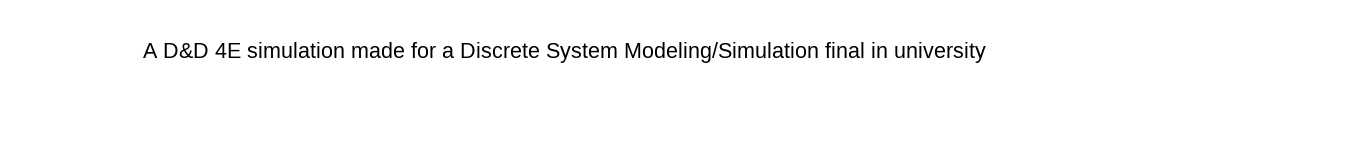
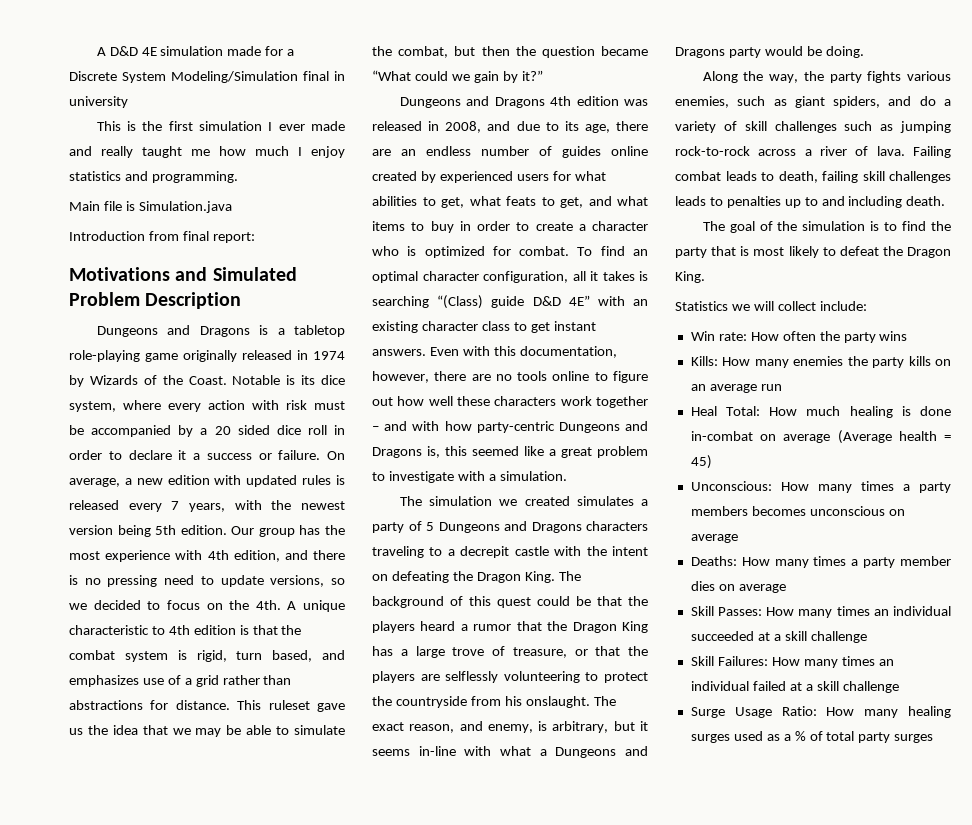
(987, 52) none -> [96,121,345,131] [69,146,345,158] [69,171,238,183] [69,201,232,213] [69,231,255,243] [69,267,297,281] [69,292,242,309] [96,325,345,337] [69,350,345,362] [69,375,345,387] [69,400,345,412] [69,425,345,437] [69,450,345,460] [69,475,345,487] [69,500,345,512] [69,525,346,537] [69,550,345,562] [69,575,346,587] [69,600,345,612] [69,625,302,635] [69,650,345,662] [69,675,292,687] [69,700,345,712] [69,725,345,737] [372,46,648,58] [372,70,543,83] [399,96,648,108] [372,121,648,133] [372,146,648,158] [372,171,606,183] [372,196,648,208] [372,221,648,233] [372,246,648,258] [372,271,648,283] [372,295,648,309] [372,321,596,333] [372,346,617,358] [372,371,648,383] [372,396,648,408] [372,421,648,433] [372,446,648,458] [372,471,567,483] [399,496,648,506] [372,521,648,533] [372,546,648,558] [372,571,581,583] [372,596,648,608] [372,621,648,633] [372,646,648,658] [372,671,648,683] [372,696,616,708] [372,721,648,733] [372,746,648,758] [675,46,864,58] [702,71,951,83] [675,96,951,108] [675,121,951,133] [675,146,951,158] [675,171,951,183] [675,196,946,208] [702,221,951,233] [675,246,951,258] [675,271,705,283] [675,301,867,311] [690,331,908,343] [690,356,951,368] [690,384,782,393] [690,406,951,418] [690,430,951,444] [690,455,712,469] [690,481,951,493] [690,506,905,516] [690,534,738,543] [690,556,951,568] [690,581,786,593] [690,606,951,618] [690,631,867,643] [690,656,894,668] [690,681,899,693] [690,706,951,718] [690,731,934,743] // This is the first simulation I ever made and really taught me how much I enjoy statistics and programming. // Main file is Simulation.java // Introduction from final report: // Motivations and Simulated Problem Description // Dungeons and Dragons is a tabletop role-playing game originally released in 1974 by Wizards of the Coast. Notable is its dice system, where every action with risk must be accompanied by a 20 sided dice roll in order to declare it a success or failure. On average, a new edition with updated rules is released every 7 years, with the newest version being 5th edition. Our group has the most experience with 4th edition, and there is no pressing need to update versions, so we decided to focus on the 4th. A unique characteristic to 4th edition is that the combat system is rigid, turn based, and emphasizes use of a grid rather than abstractions for distance. This ruleset gave us the idea that we may be able to simulate the combat, but then the question became “What could we gain by it?” // Dungeons and Dragons 4th edition was released in 2008, and due to its age, there are an endless number of guides online created by experienced users for what abilities to get, what feats to get, and what items to buy in order to create a character who is optimized for combat. To find an optimal character configuration, all it takes is searching “(Class) guide D&D 4E” with an existing character class to get instant answers. Even with this documentation, however, there are no tools online to figure out how well these characters work together – and with how party-centric Dungeons and Dragons is, this seemed like a great problem to investigate with a simulation. // The simulation we created simulates a party of 5 Dungeons and Dragons characters traveling to a decrepit castle with the intent on defeating the Dragon King. The background of this quest could be that the players heard a rumor that the Dragon King has a large trove of treasure, or that the players are selflessly volunteering to protect the countryside from his onslaught. The exact reason, and enemy, is arbitrary, but it seems in-line with what a Dungeons and Dragons party would be doing. // Along the way, the party fights various enemies, such as giant spiders, and do a variety of skill challenges such as jumping rock-to-rock across a river of lava. Failing combat leads to death, failing skill challenges leads to penalties up to and including death. // The goal of the simulation is to find the party that is most likely to defeat the Dragon King. // Statistics we will collect include: // Win rate: How often the party wins // Kills: How many enemies the party kills on an average run // Heal Total: How much healing is done in-combat on average (Average health = 45) // Unconscious: How many times a party members becomes unconscious on average // Deaths: How many times a party member dies on average // Skill Passes: How many times an individual succeeded at a skill challenge // Skill Failures: How many times an individual failed at a skill challenge // Surge Usage Ratio: How many healing surges used as a % of total party surges

